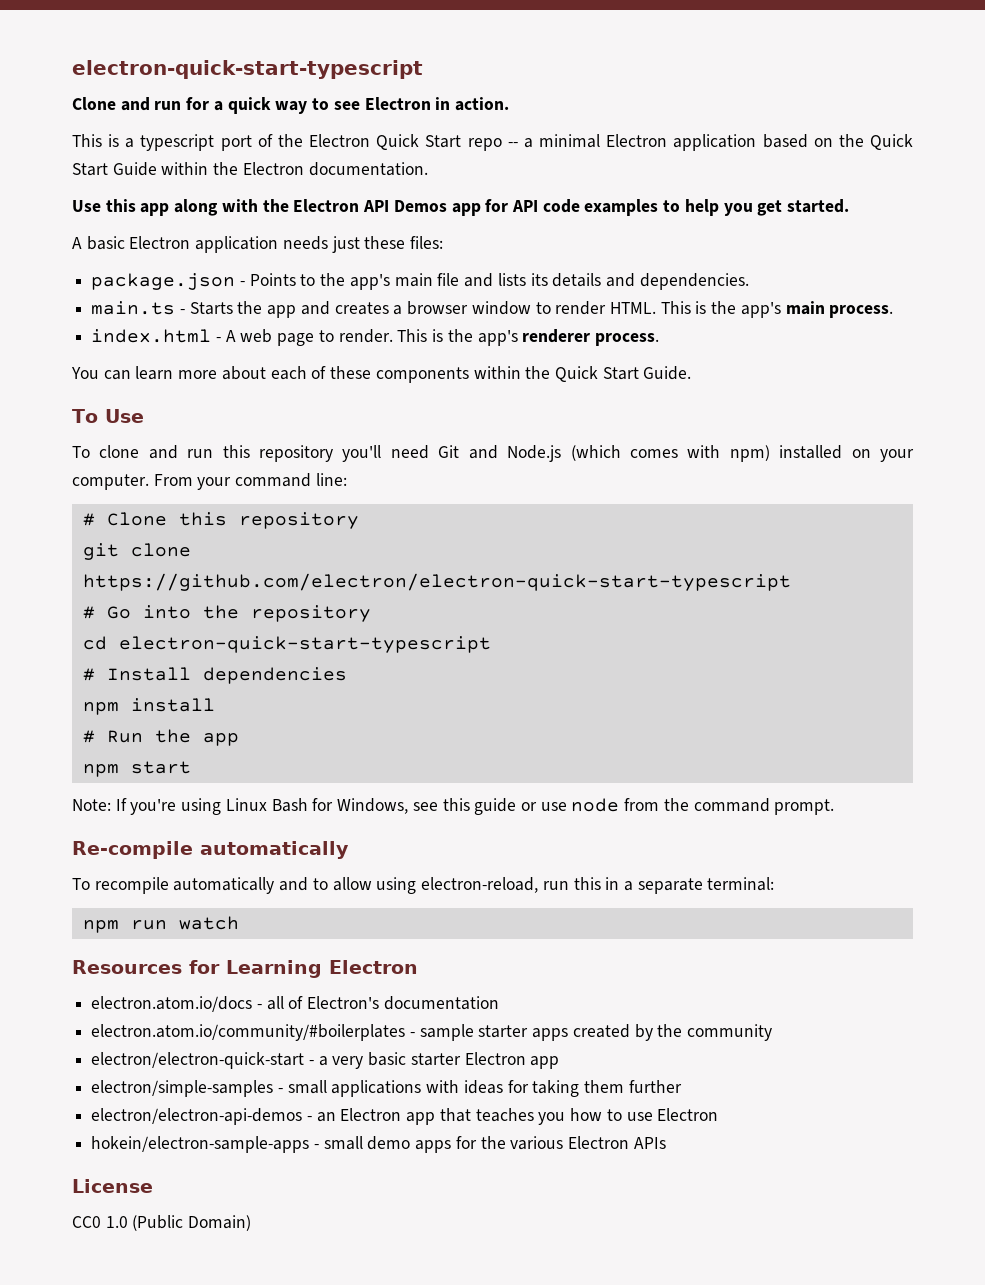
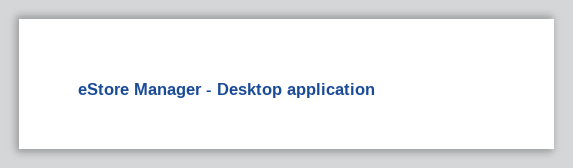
[72,60,423,79] [72,97,509,114] [72,134,913,151] [72,162,428,176] [72,199,850,216] [72,236,444,253] [91,273,749,290] [91,301,894,318] [91,329,659,346] [71,366,692,383] [72,409,144,423] [72,445,914,462] [72,473,347,490] [82,512,359,529] [82,543,191,560] [82,573,791,591] [82,605,371,622] [82,636,491,653] [82,667,347,684] [82,698,215,715] [82,729,239,746] [82,761,191,777] [72,798,835,815] [72,841,349,859] [72,877,775,894] [82,916,239,933] [72,960,418,978] [91,996,499,1012] [91,1024,773,1041] [91,1052,560,1069] [91,1080,682,1097] [91,1108,719,1125] [91,1136,666,1153] [72,1179,153,1193] [72,1215,252,1231] electron-quick-start-typescript // Clone and run for a quick way to see Electron in action. // This is a typescript port of the Electron Quick Start repo -- a minimal Electron application based on the Quick Start Guide within the Electron documentation. // Use this app along with the Electron API Demos app for API code examples to help you get started. // A basic Electron application needs just these files: // package.json - Points to the app's main file and lists its details and dependencies. // main.ts - Starts the app and creates a browser window to render HTML. This is the app's main process. // index.html - A web page to render. This is the app's renderer process. // You can learn more about each of these components within the Quick Start Guide. // To Use // To clone and run this repository you'll need Git and Node.js (which comes with npm) installed on your computer. From your command line: // # Clone this repository // git clone https://github.com/electron/electron-quick-start-typescript // # Go into the repository // cd electron-quick-start-typescript // # Install dependencies // npm install // # Run the app // npm start // Note: If you're using Linux Bash for Windows, see this guide or use node from the command prompt. // Re-compile automatically // To recompile automatically and to allow using electron-reload, run this in a separate terminal: // npm run watch // Resources for Learning Electron // electron.atom.io/docs - all of Electron's documentation // electron.atom.io/community/#boilerplates - sample starter apps created by the community // electron/electron-quick-start - a very basic starter Electron app // electron/simple-samples - small applications with ideas for taking them further // electron/electron-api-demos - an Electron app that teaches you how to use Electron // hokein/electron-sample-apps - small demo apps for the various Electron APIs // License // CC0 1.0 (Public Domain) -> [78,83,375,98] eStore Manager - Desktop application

